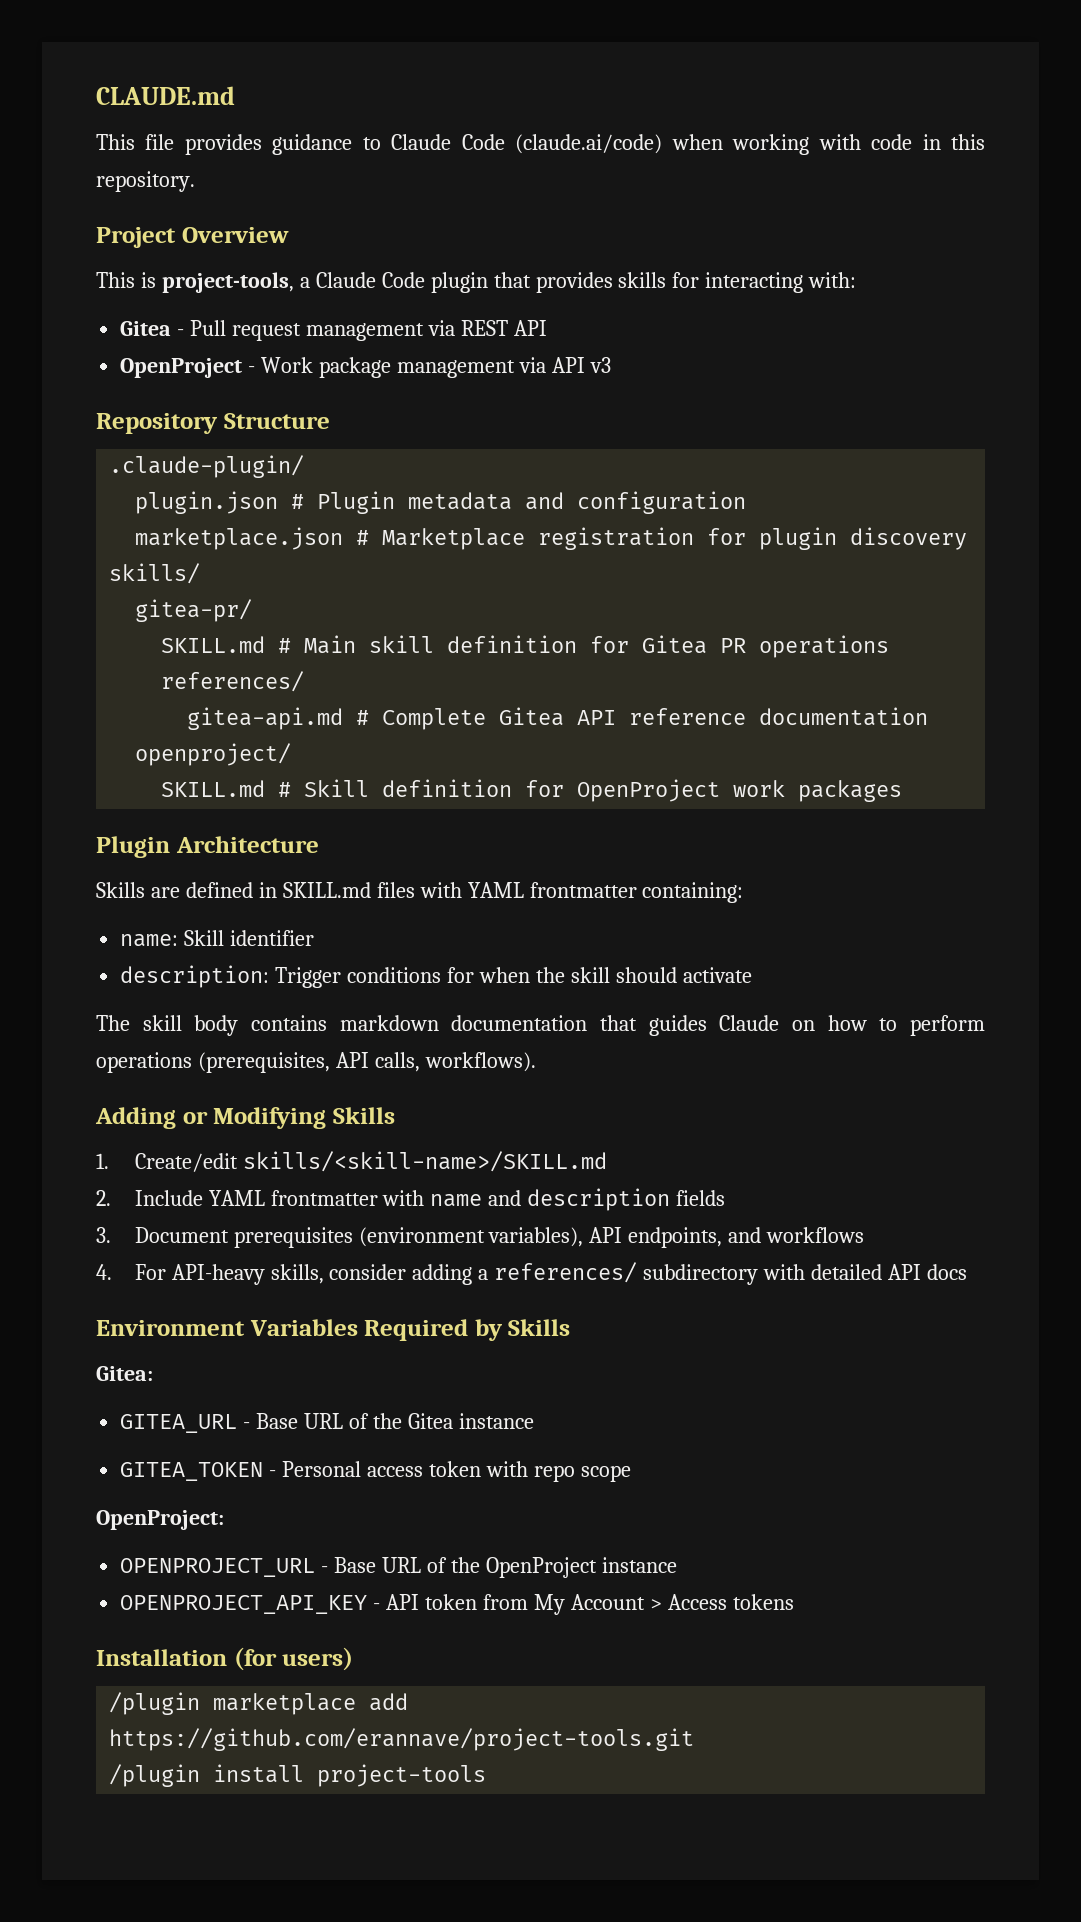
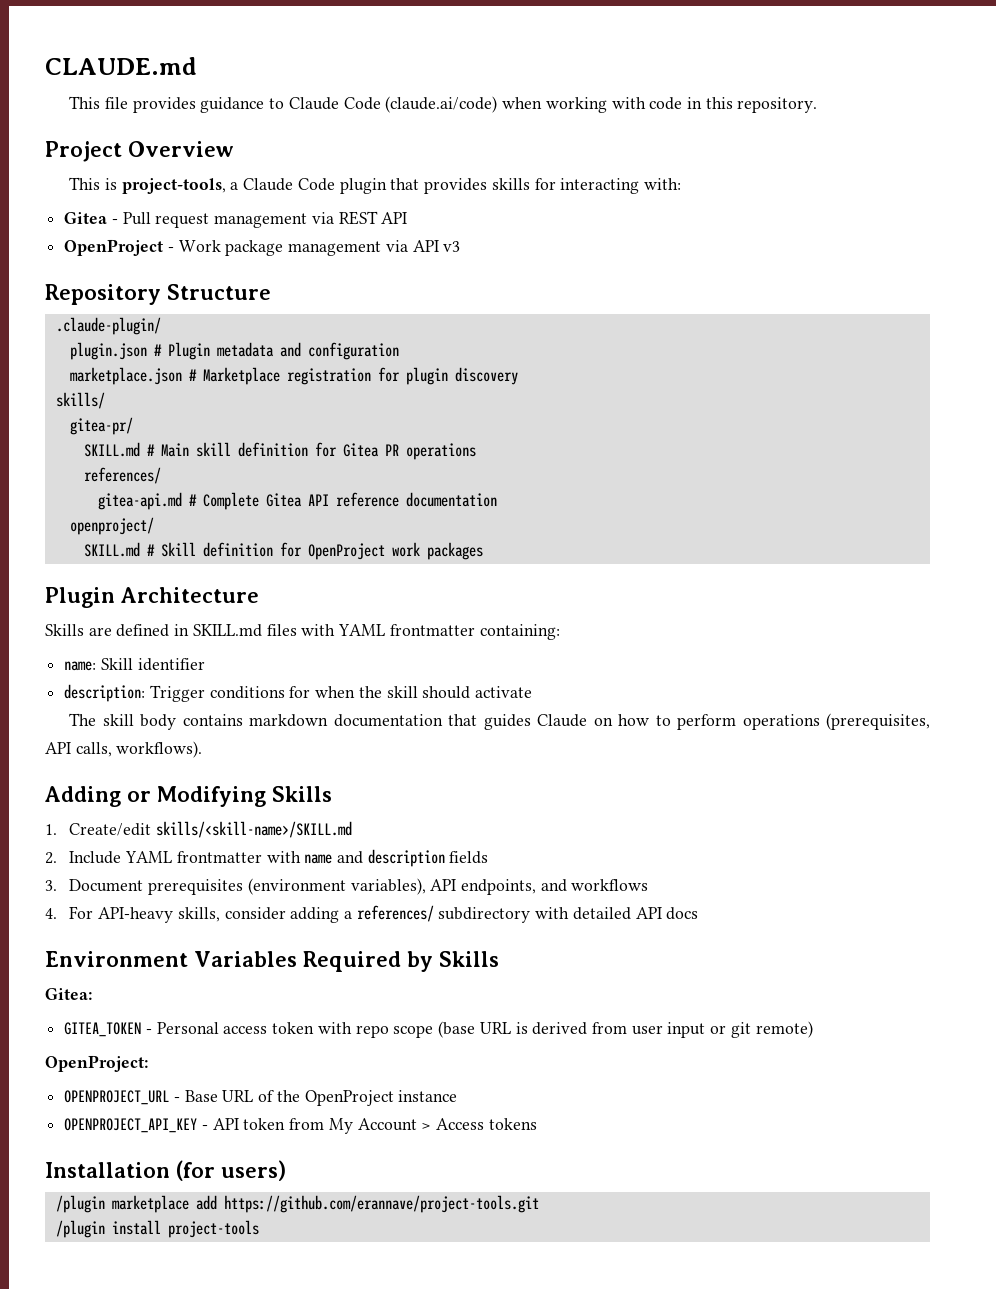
[120,1413,534,1433] // GITEA_URL - Base URL of the Gitea instance -> (92, 994) none
(631, 1473) none -> [438,1021,813,1038] (base URL is derived from user input or git remote)

